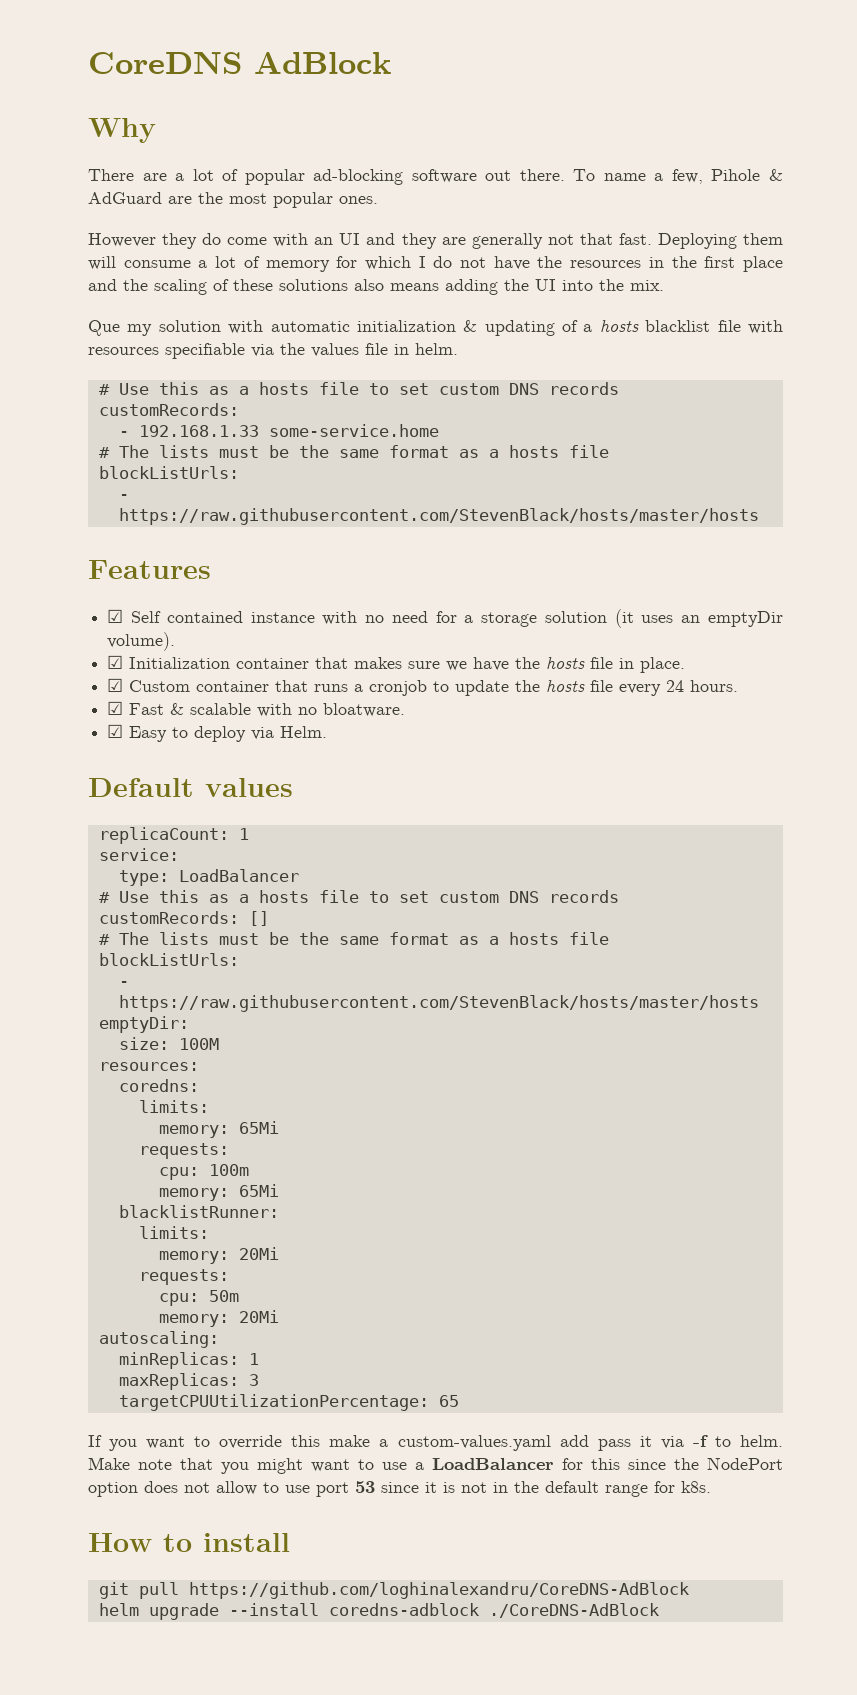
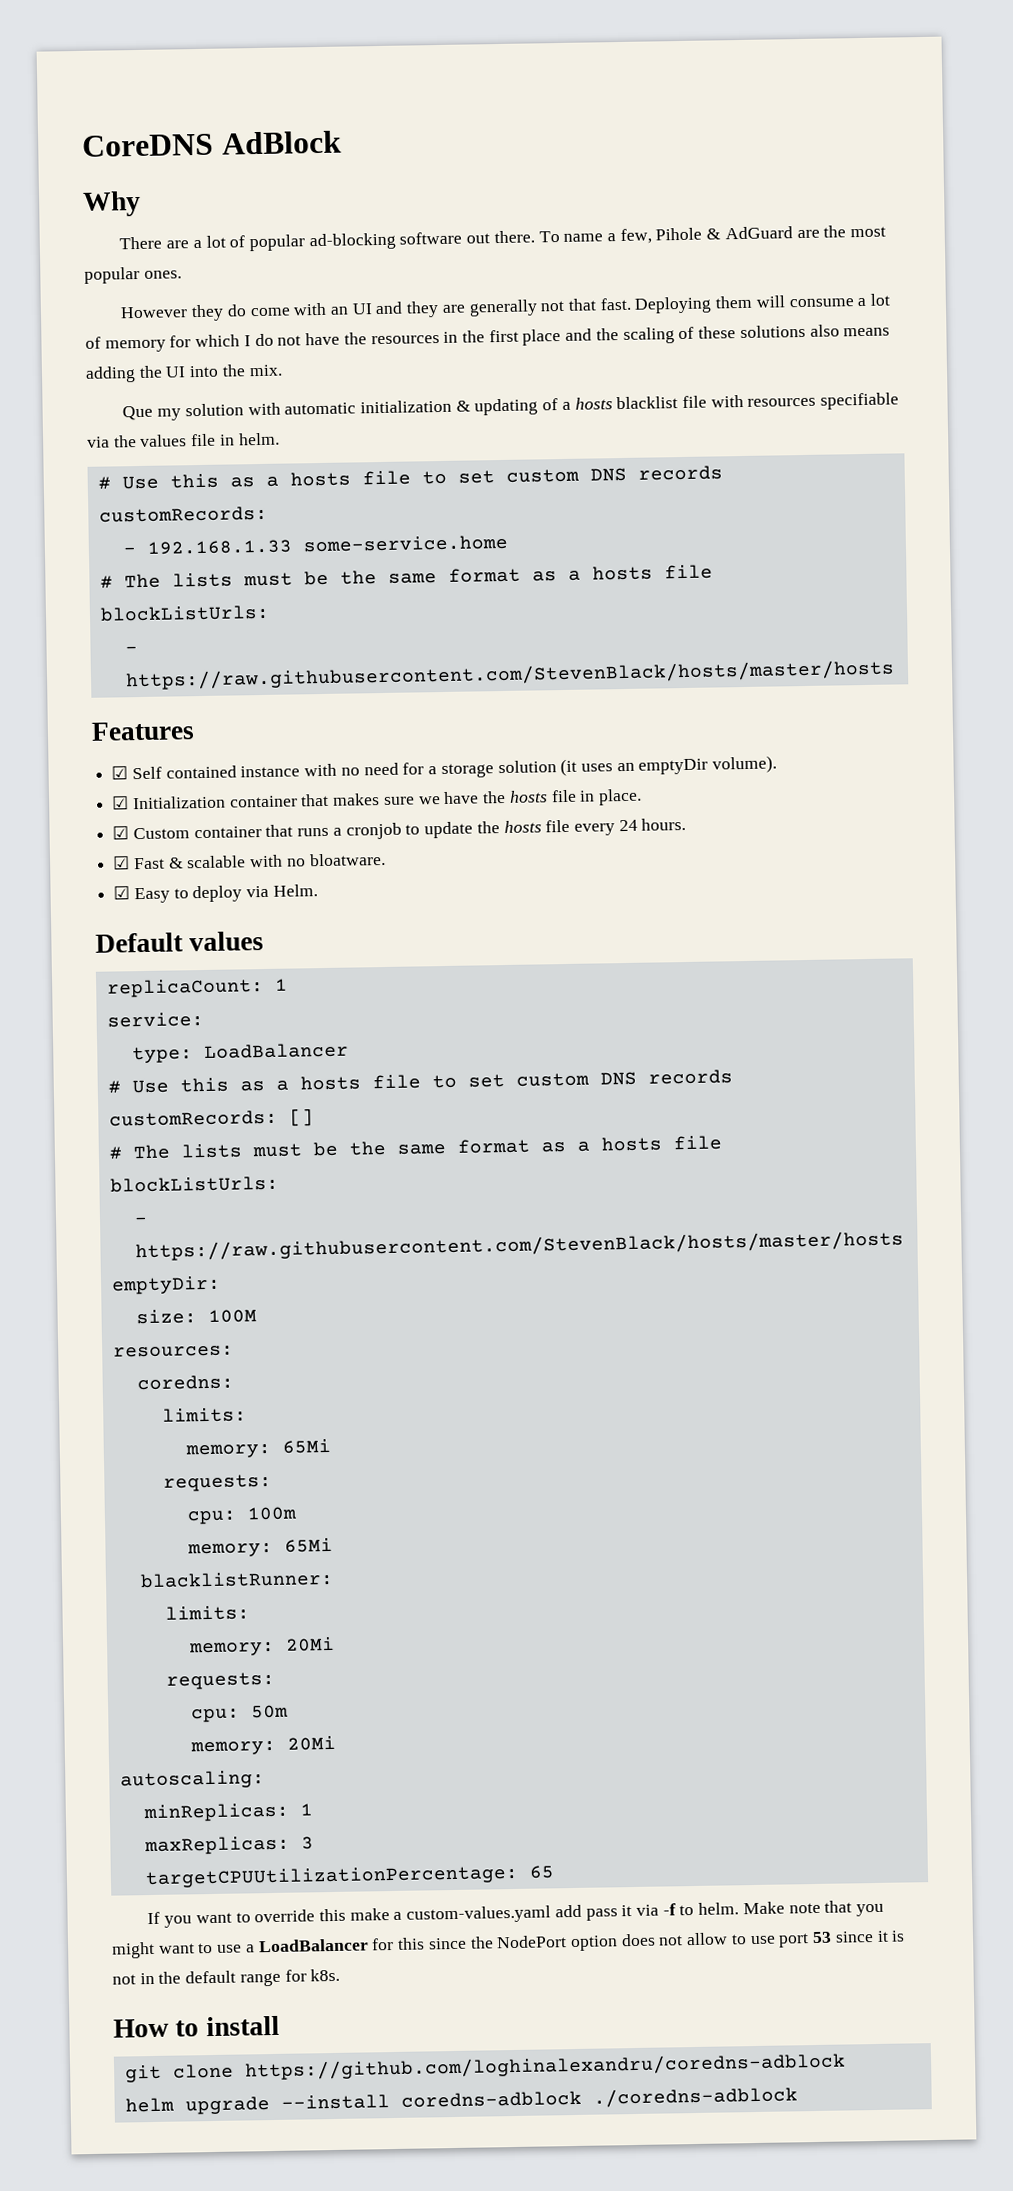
[138,1582,689,1599] pull https://github.com/loghinalexandru/CoreDNS-AdBlock -> [172,2052,846,2081] clone https://github.com/loghinalexandru/coredns-adblock
[488,1603,659,1618] ./CoreDNS-AdBlock -> [592,2086,798,2108] ./coredns-adblock

